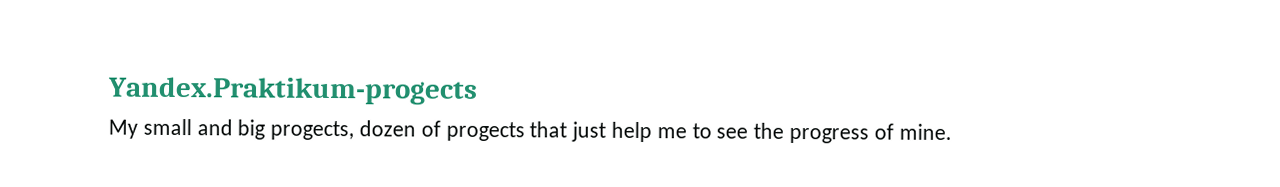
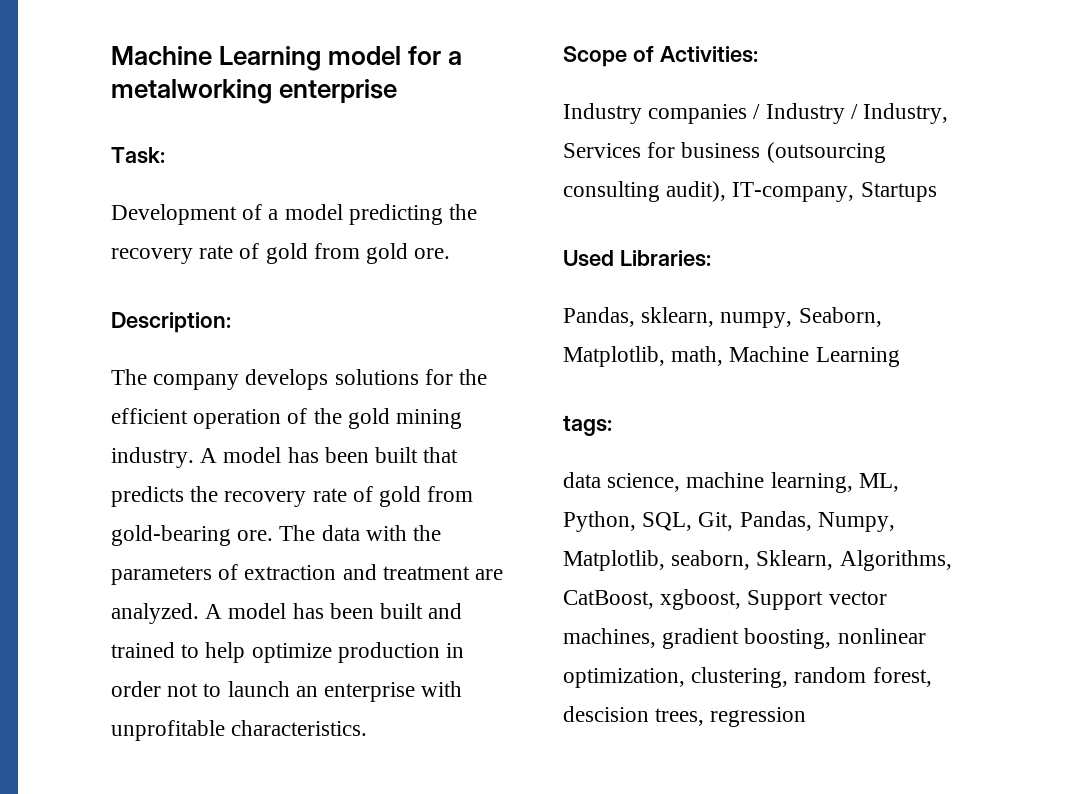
[107,76,478,105] [108,118,952,144] Yandex.Praktikum-progects // My small and big progects, dozen of progects that just help me to see the progress of mine. -> [111,46,463,71] [111,79,398,104] [111,147,165,164] [111,204,478,225] [111,243,451,264] [111,312,231,333] [111,369,488,390] [111,408,463,429] [111,447,459,468] [111,486,474,507] [111,525,442,546] [111,564,504,585] [111,603,463,624] [111,642,465,663] [111,681,463,702] [111,720,368,741] [563,46,758,67] [563,103,949,124] [563,142,886,163] [563,181,937,202] [563,250,711,267] [563,307,882,328] [563,346,900,367] [563,415,612,436] [563,472,899,493] [563,511,895,532] [563,550,952,571] [563,589,887,610] [563,628,926,649] [563,667,932,688] [563,706,807,727] Machine Learning model for a metalworking enterprise // Task: // Development of a model predicting the recovery rate of gold from gold ore. // Description: // The company develops solutions for the efficient operation of the gold mining industry. A model has been built that predicts the recovery rate of gold from gold-bearing ore. The data with the parameters of extraction and treatment are analyzed. A model has been built and trained to help optimize production in order not to launch an enterprise with unprofitable characteristics. // Scope of Activities: // Industry companies / Industry / Industry, Services for business (outsourcing consulting audit), IT-company, Startups // Used Libraries: // Pandas, sklearn, numpy, Seaborn, Matplotlib, math, Machine Learning // tags: // data science, machine learning, ML, Python, SQL, Git, Pandas, Numpy, Matplotlib, seaborn, Sklearn, Algorithms, CatBoost, xgboost, Support vector machines, gradient boosting, nonlinear optimization, clustering, random forest, descision trees, regression

